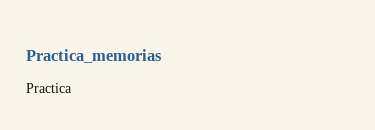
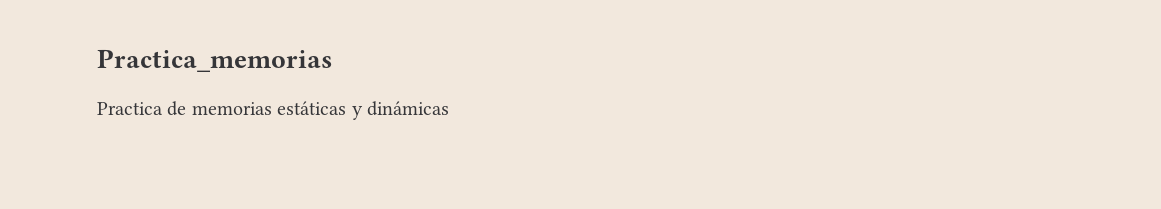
(72, 88) none -> [167,101,449,120] de memorias estáticas y dinámicas

